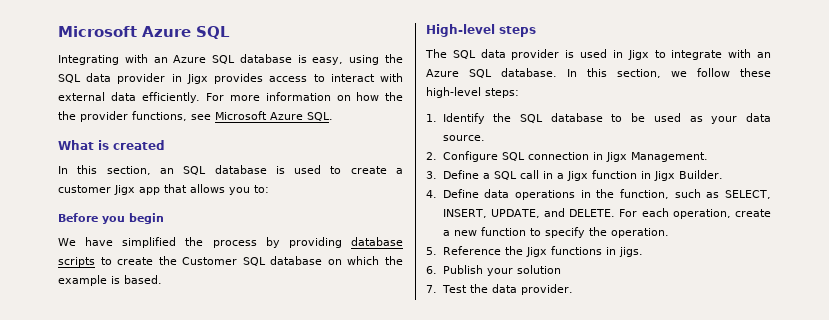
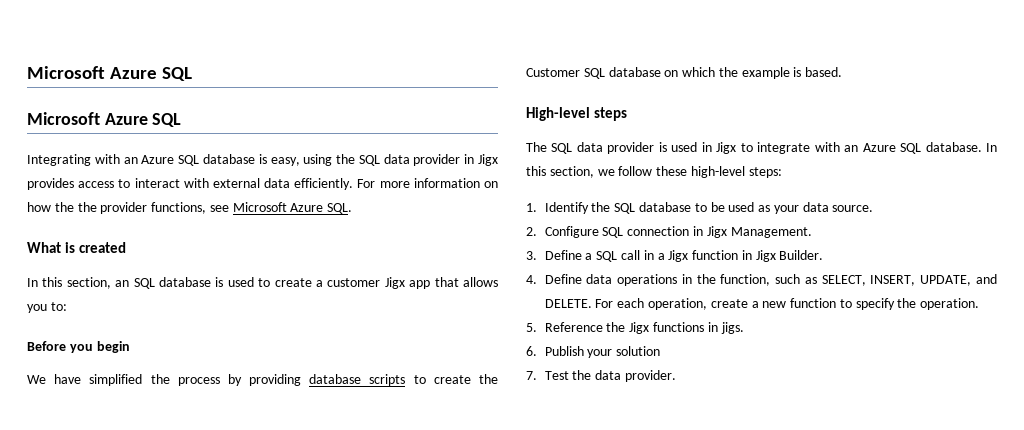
[58,26,230,39] Microsoft Azure SQL -> [27,66,193,81] [27,112,182,127] Microsoft Azure SQL // Microsoft Azure SQL

